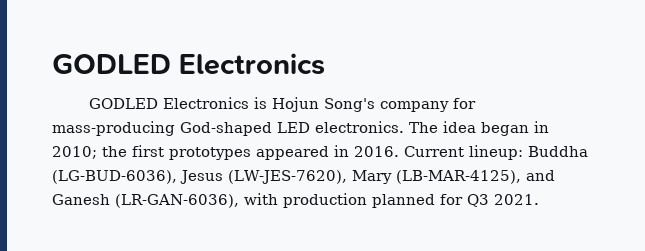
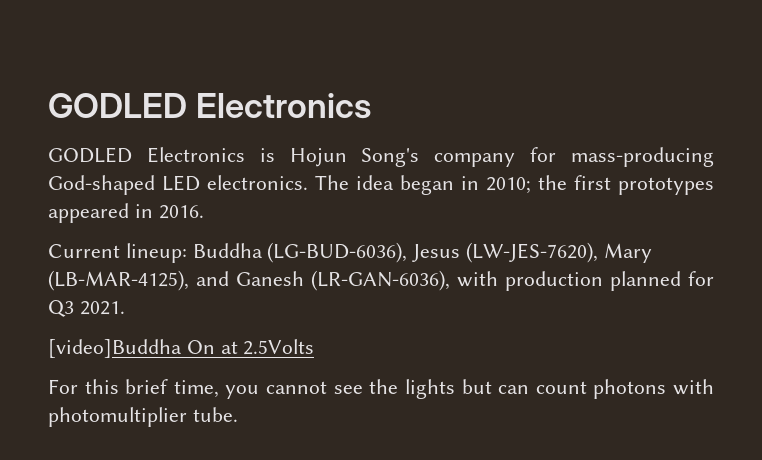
(399, 151) none -> (204, 212) //
(539, 199) none -> [48,339,315,358] [48,379,715,399] [48,407,238,427] // [video]Buddha On at 2.5Volts // For this brief time, you cannot see the lights but can count photons with photomultiplier tube.

